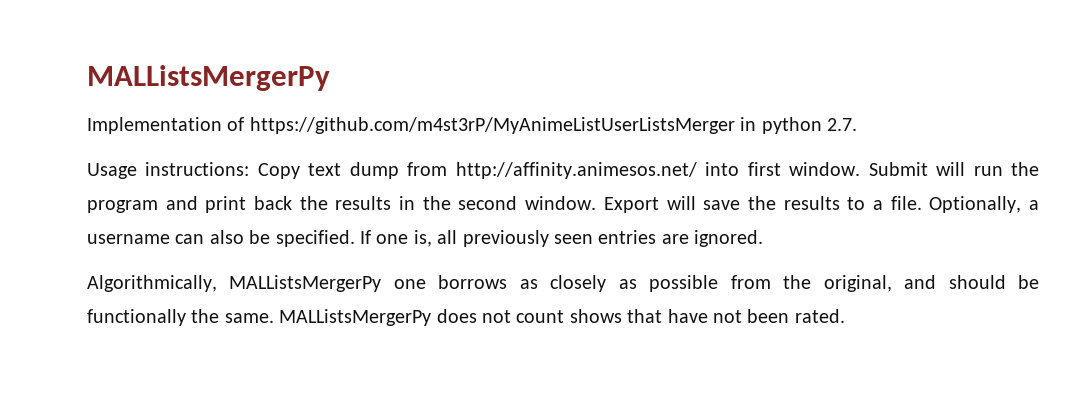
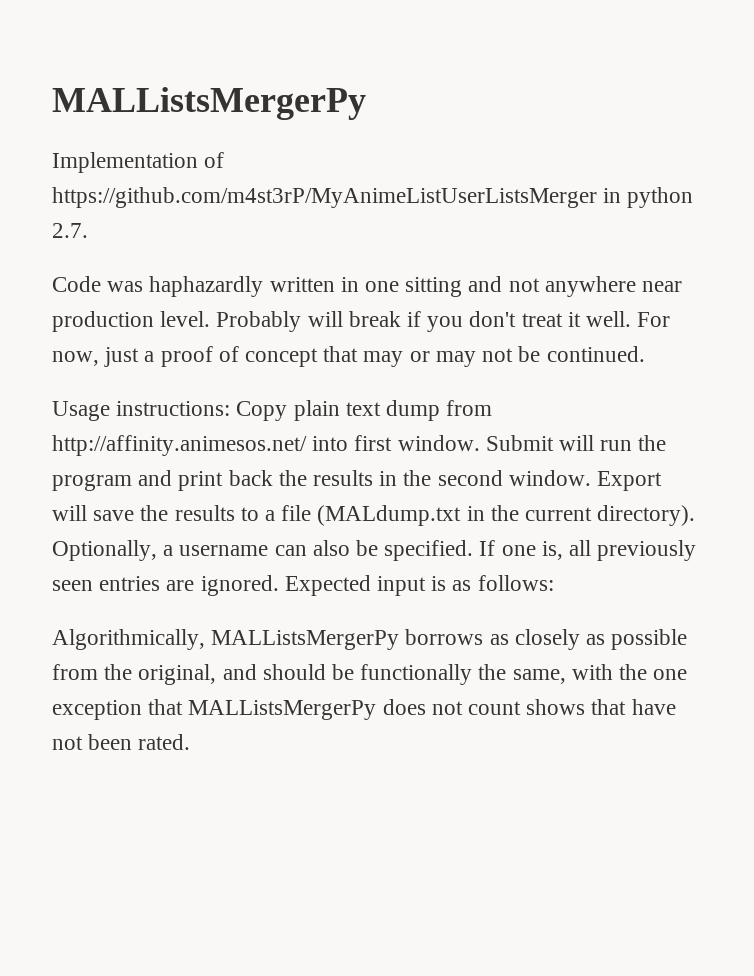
(857, 124) none -> [52,276,683,297] [52,311,671,332] [52,346,645,367] // Code was haphazardly written in one sitting and not anywhere near production level. Probably will break if you don't treat it well. For now, just a proof of concept that may or may not be continued.
(300, 171) none -> [293,400,340,421] plain
[890,196,922,210] file. -> [281,505,696,526] file (MALdump.txt in the current directory).
(764, 238) none -> [284,575,554,596] Expected input is as follows:
[393,279,426,289] one -> (400, 640) none
[224,313,274,323] same. -> [512,664,688,684] [52,699,184,720] same, with the one exception that

